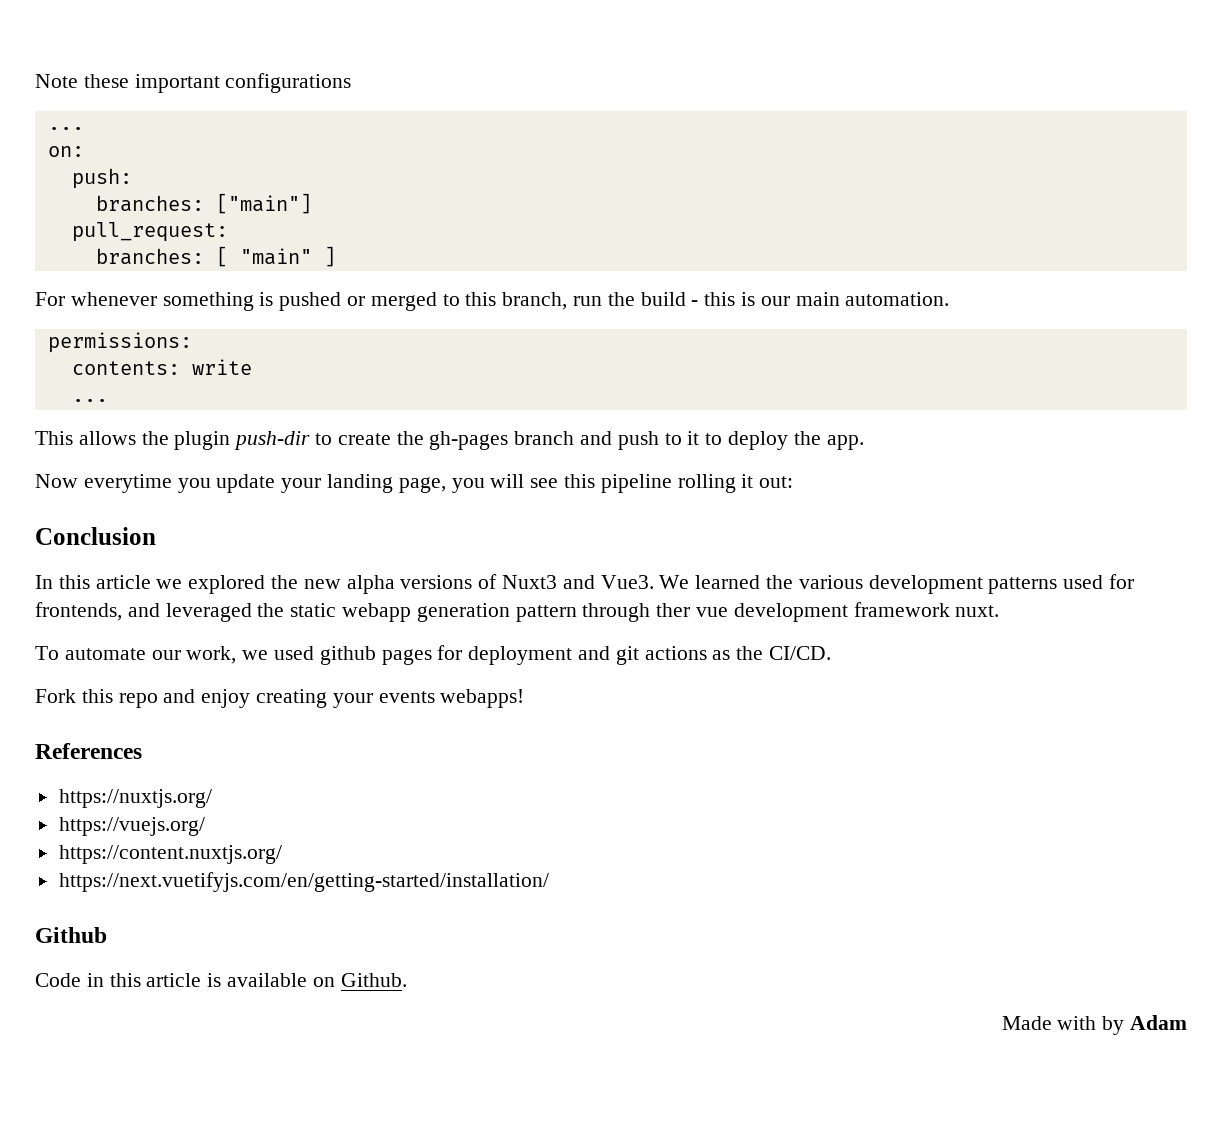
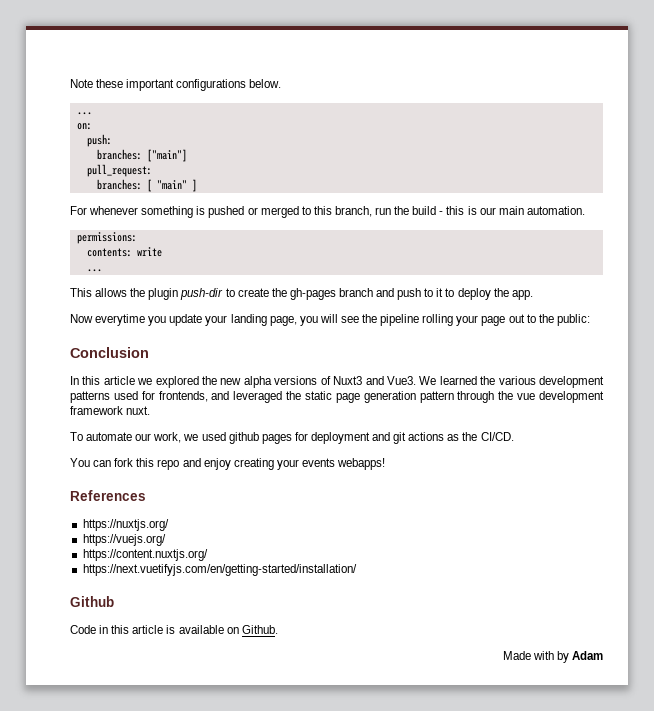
(352, 83) none -> [249,79,282,88] below.
[564,474,596,488] this -> [362,314,378,323] the
[741,474,794,488] it out: -> [456,314,590,326] your page out to the public:
[342,603,412,622] webapp -> [335,393,360,403] page
[656,603,691,617] ther -> [498,391,514,400] the
[35,689,76,703] Fork -> [70,458,134,467] You can fork

